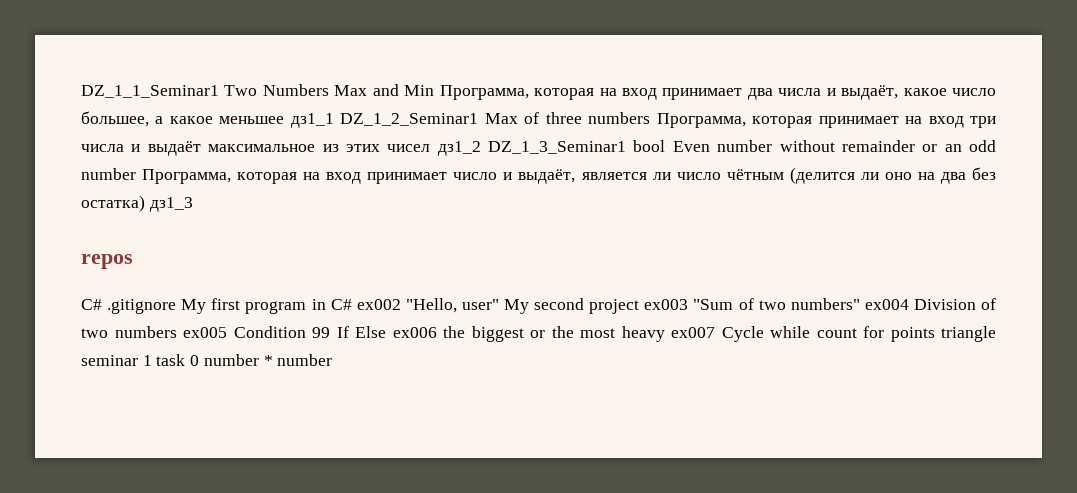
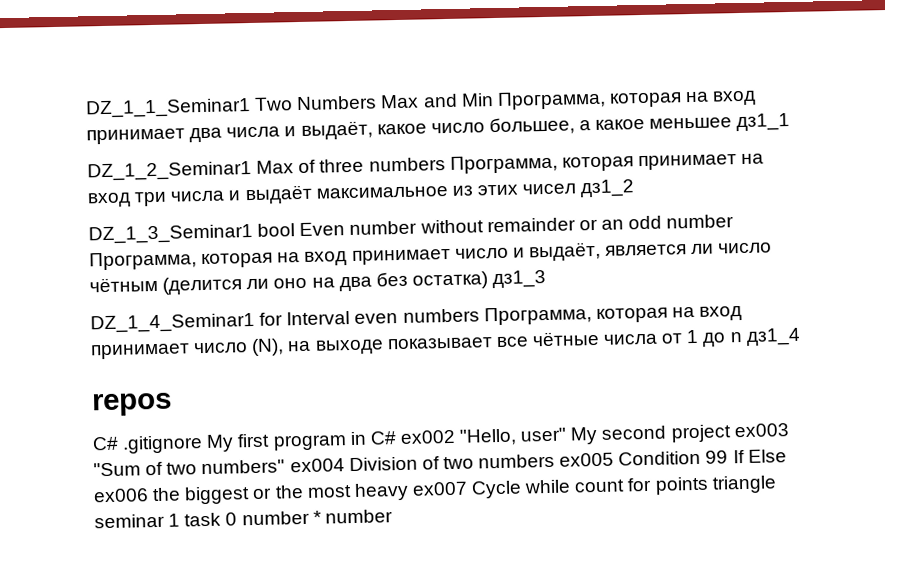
(334, 120) none -> (791, 122) //
(481, 148) none -> (636, 188) //
(193, 204) none -> [90,306,743,334] [90,327,801,360] // DZ_1_4_Seminar1 for Interval even numbers Программа, которая на вход принимает число (N), на выходе показывает все чётные числа от 1 до n дз1_4

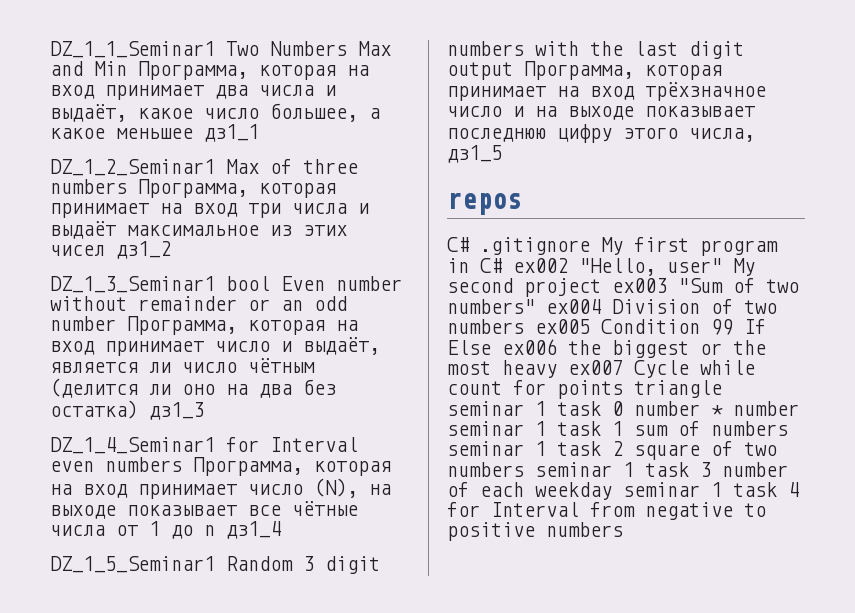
(801, 336) none -> [50,556,380,574] [447,41,744,59] [447,61,722,80] [447,82,766,101] [447,106,755,120] [447,124,755,143] [447,145,502,163] // DZ_1_5_Seminar1 Random 3 digit numbers with the last digit output Программа, которая принимает на вход трёхзначное число и на выходе показывает последнюю цифру этого числа, дз1_5
(393, 516) none -> [447,421,788,436] [447,441,777,460] [447,462,788,477] [447,482,799,500] [447,502,766,520] [447,522,623,541] seminar 1 task 1 sum of numbers seminar 1 task 2 square of two numbers seminar 1 task 3 number of each weekday seminar 1 task 4 for Interval from negative to positive numbers

